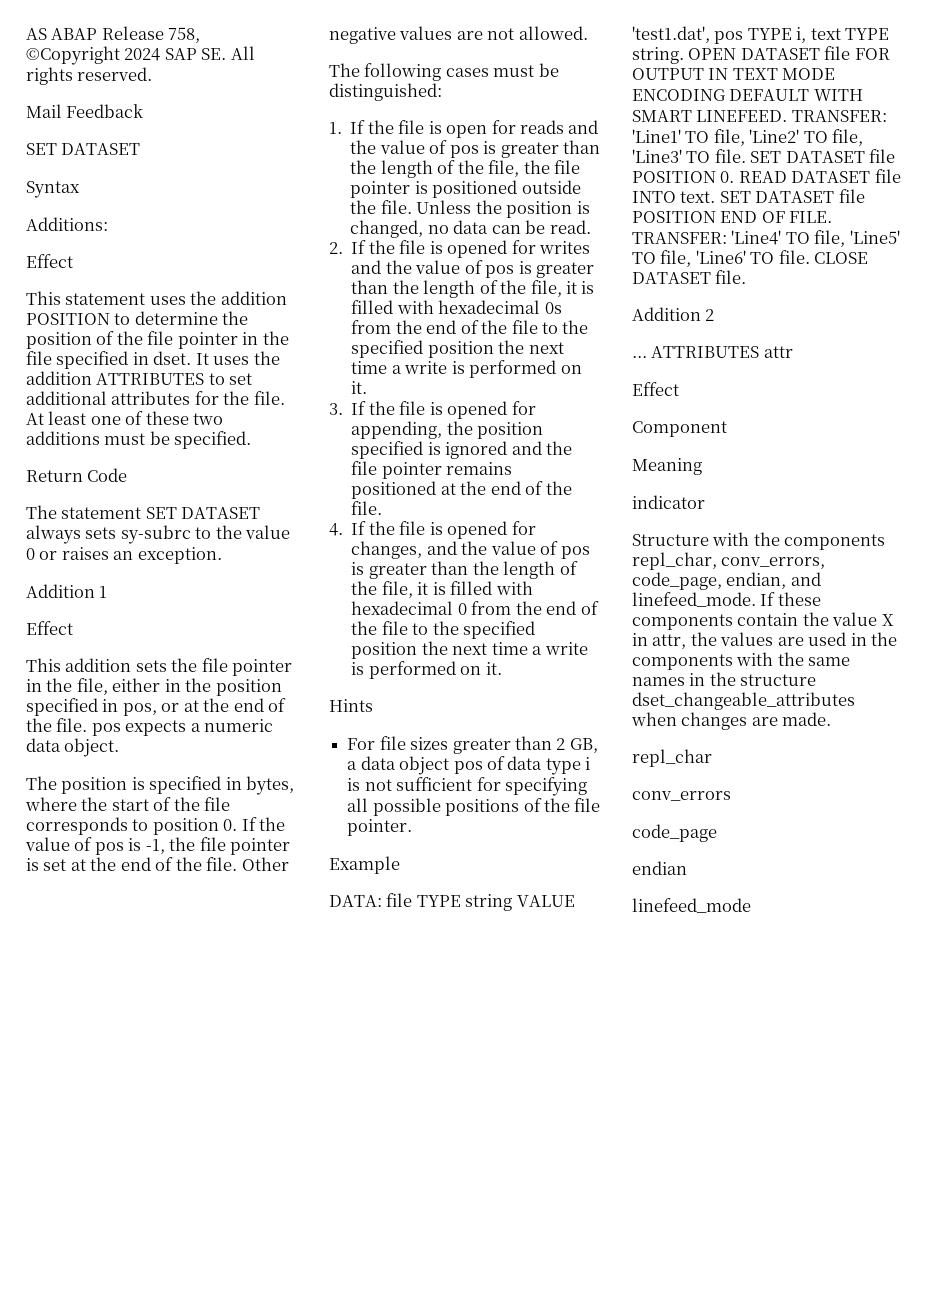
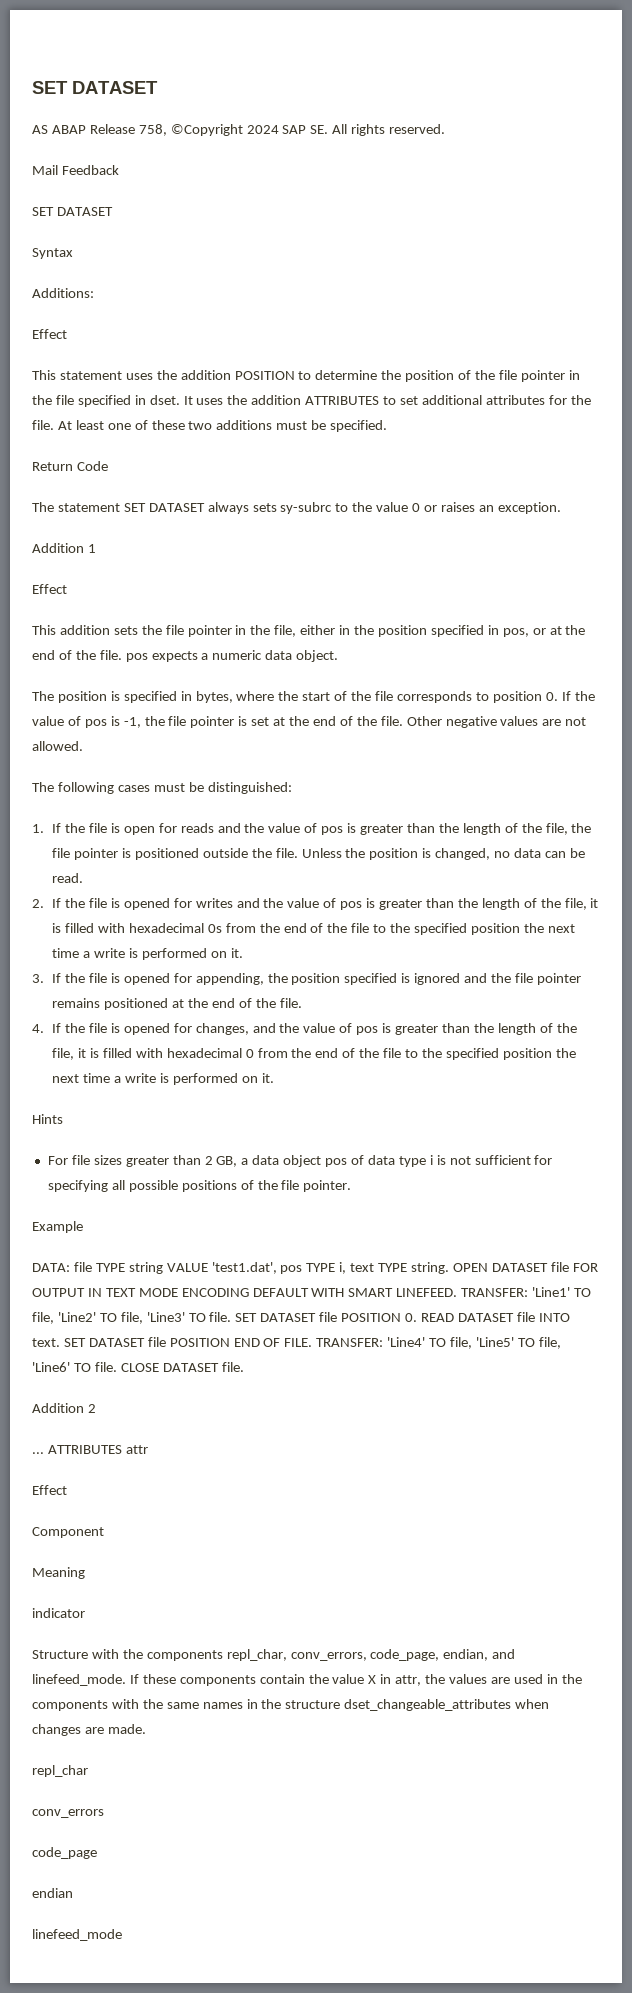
(26, 34) none -> [32,81,158,94] SET DATASET //

